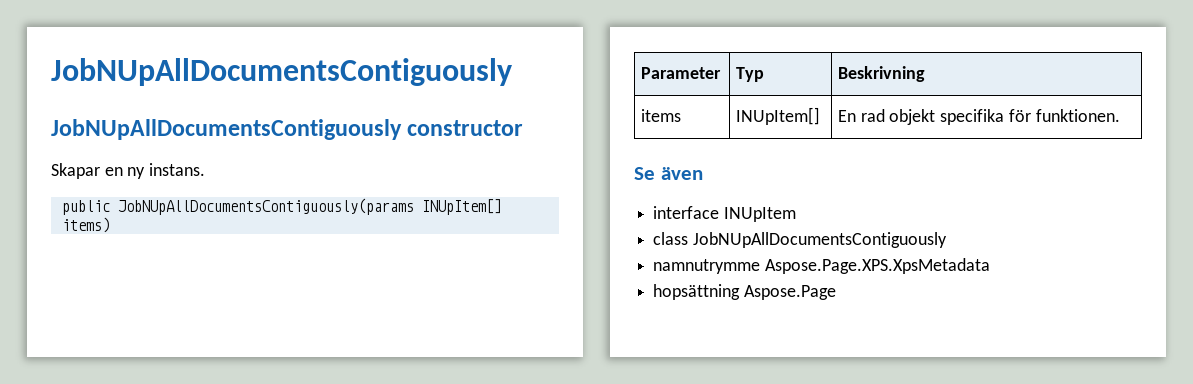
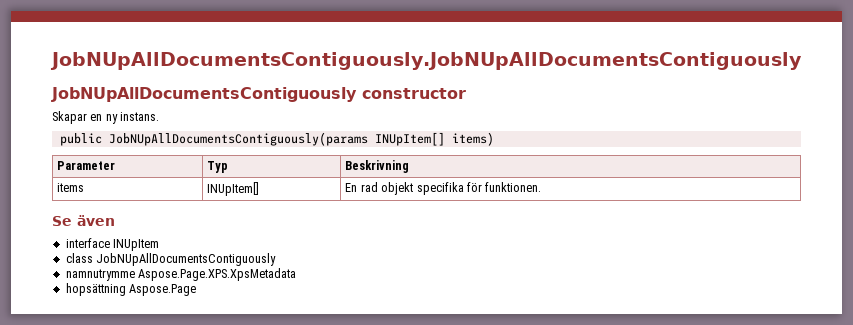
[51,58,512,86] JobNUpAllDocumentsContiguously -> [50,52,802,70] JobNUpAllDocumentsContiguously.JobNUpAllDocumentsContiguously

